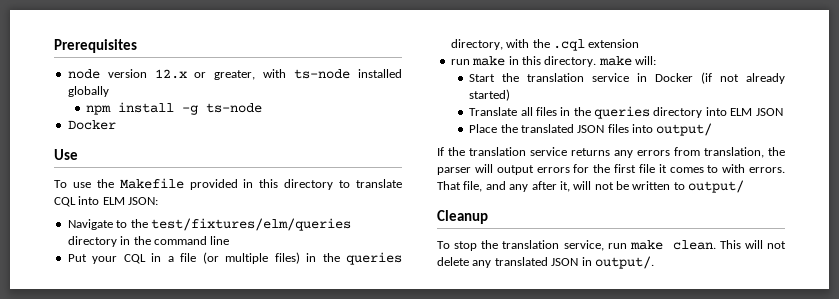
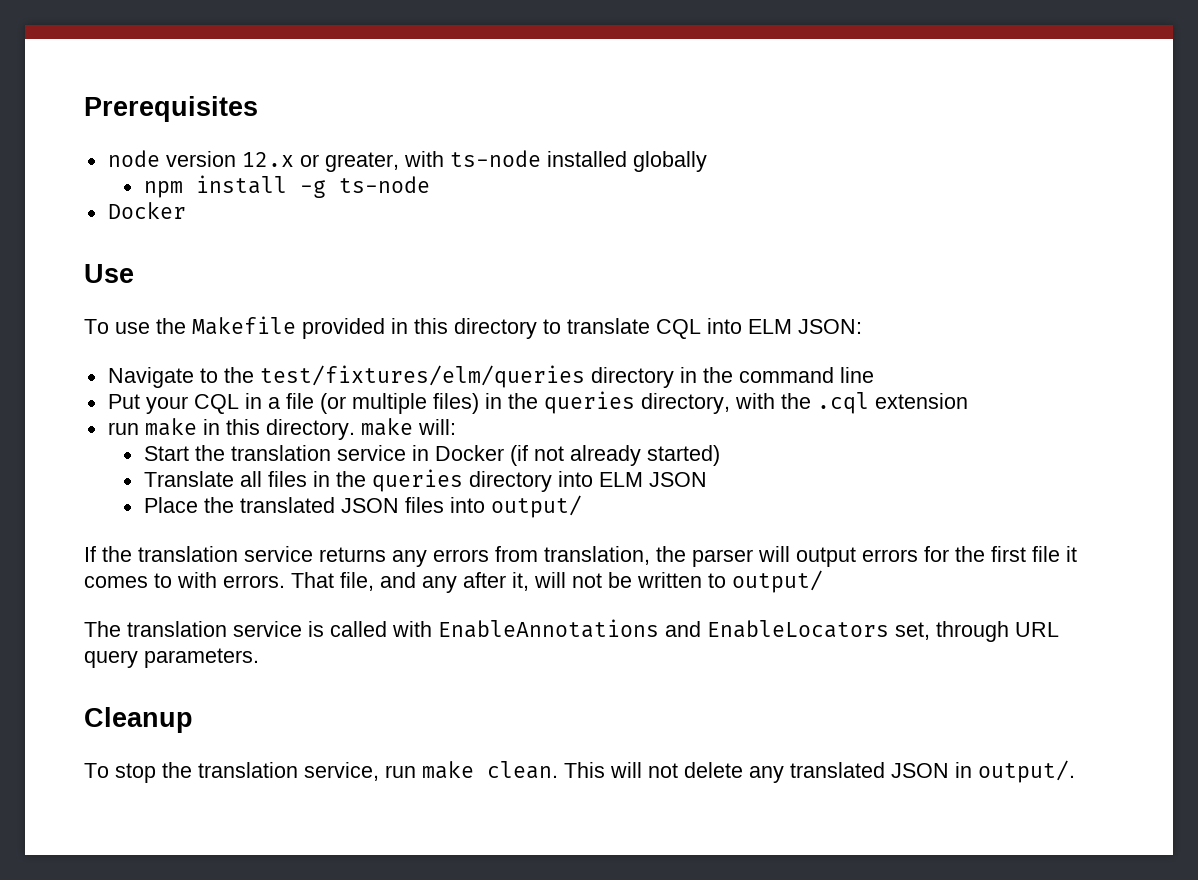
(745, 186) none -> [84,619,1059,642] [84,648,259,668] // The translation service is called with EnableAnnotations and EnableLocators set, through URL query parameters.

